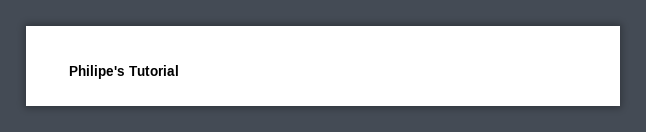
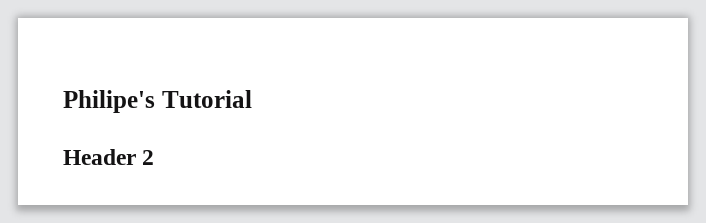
(179, 70) none -> [63,149,155,165] // Header 2

